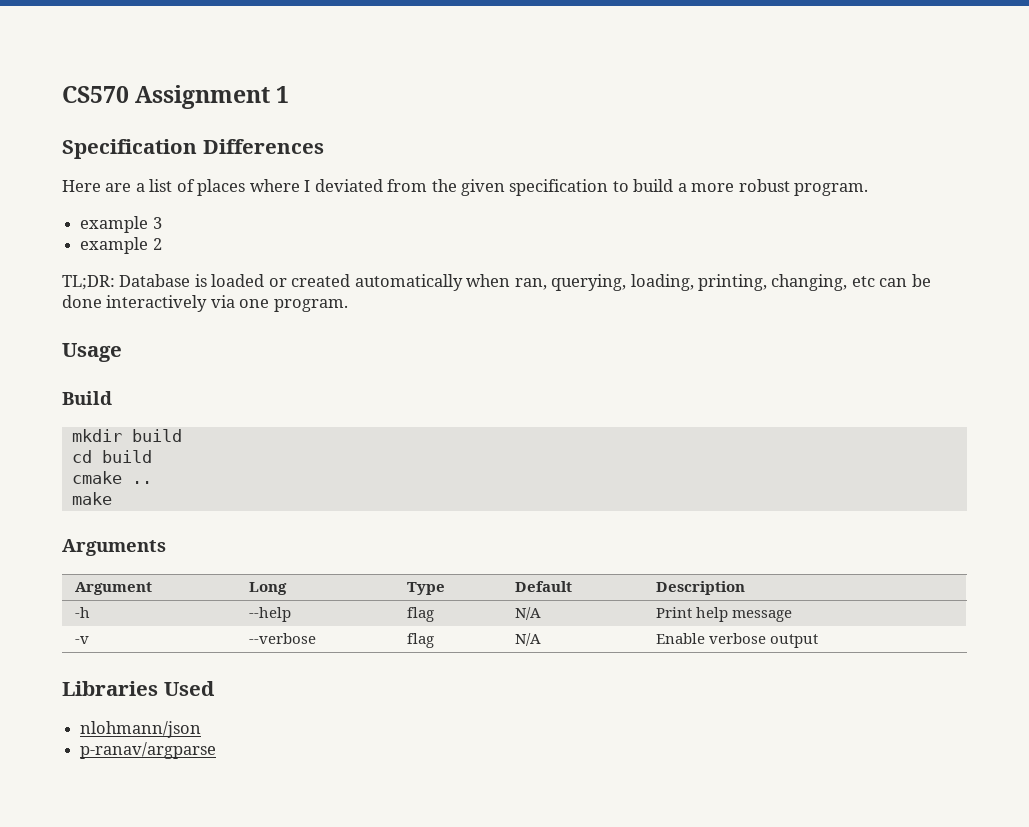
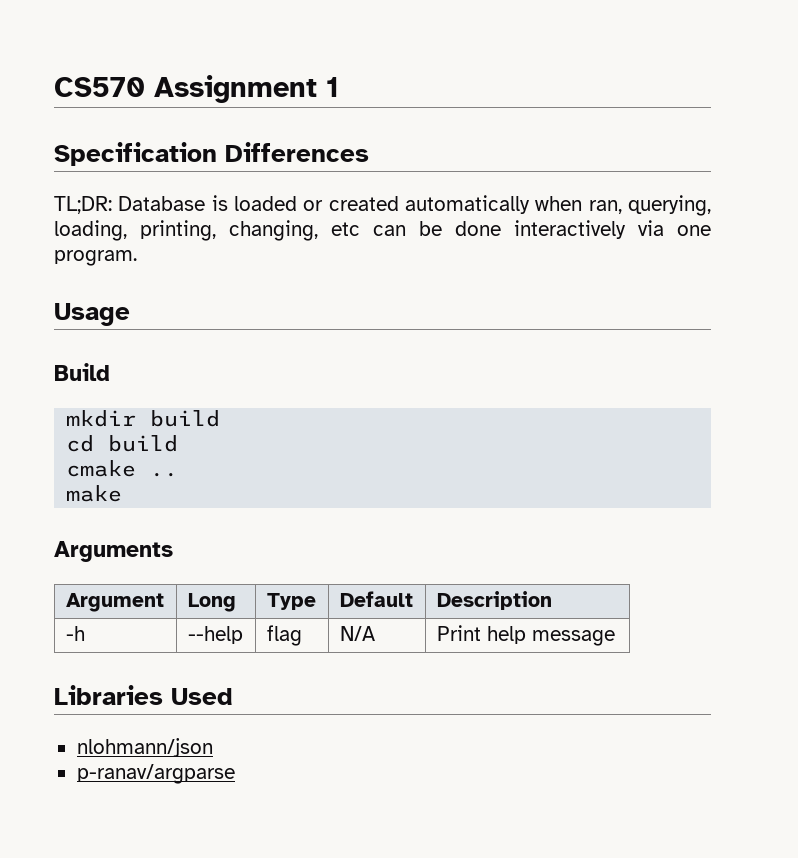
[62,179,869,196] [80,216,162,233] [80,237,162,254] // Here are a list of places where I deviated from the given specification to build a more robust program. // example 3 // example 2 -> (369, 152) none
[74,636,89,644] [248,633,316,644] [406,633,434,648] [514,633,541,646] [655,633,818,648] // -v | --verbose | flag | N/A | Enable verbose output -> (615, 638) none

